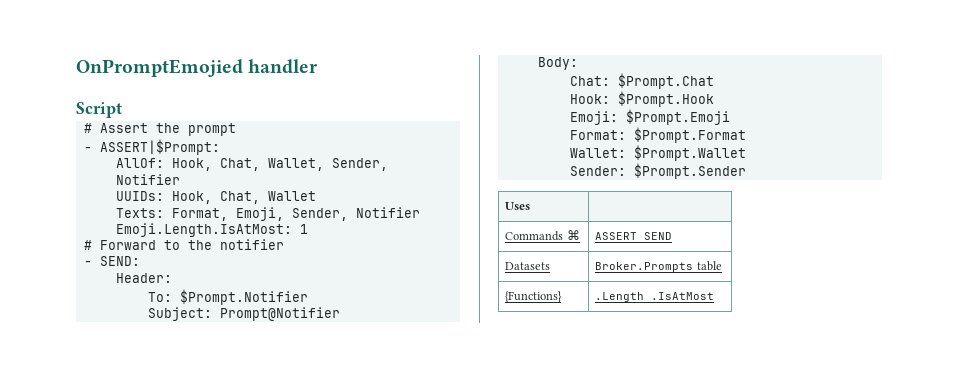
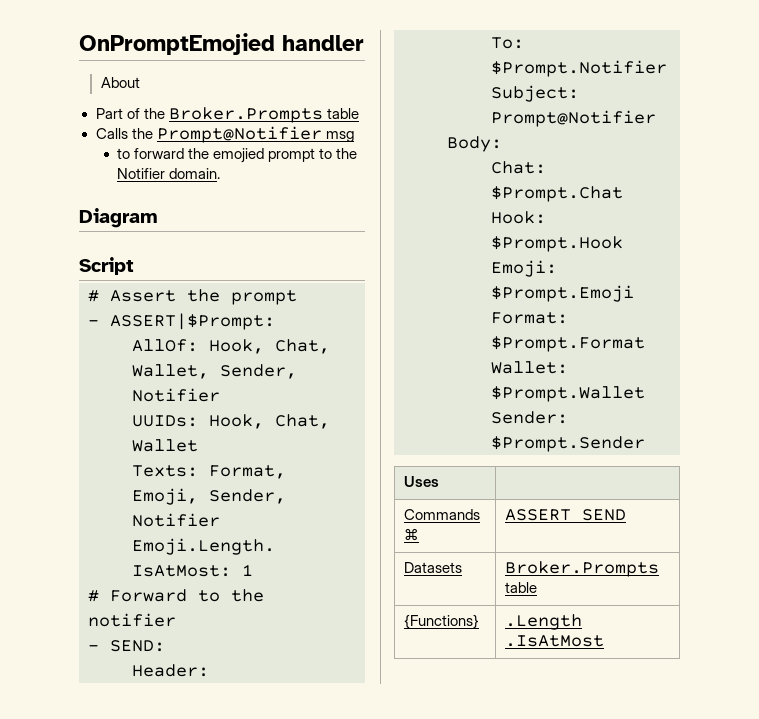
(319, 66) none -> [100,77,140,88] [95,107,359,123] [95,126,354,143] [117,148,358,163] [117,168,221,179] [79,208,158,228] // About // Part of the Broker.Prompts table // Calls the Prompt@Notifier msg // to forward the emojied prompt to the Notifier domain. // Diagram

